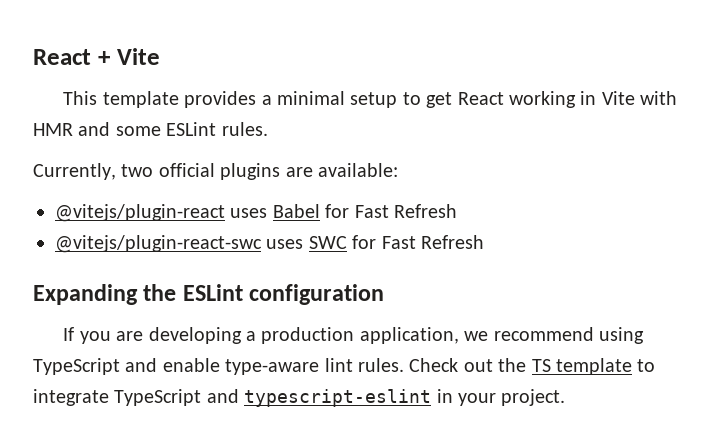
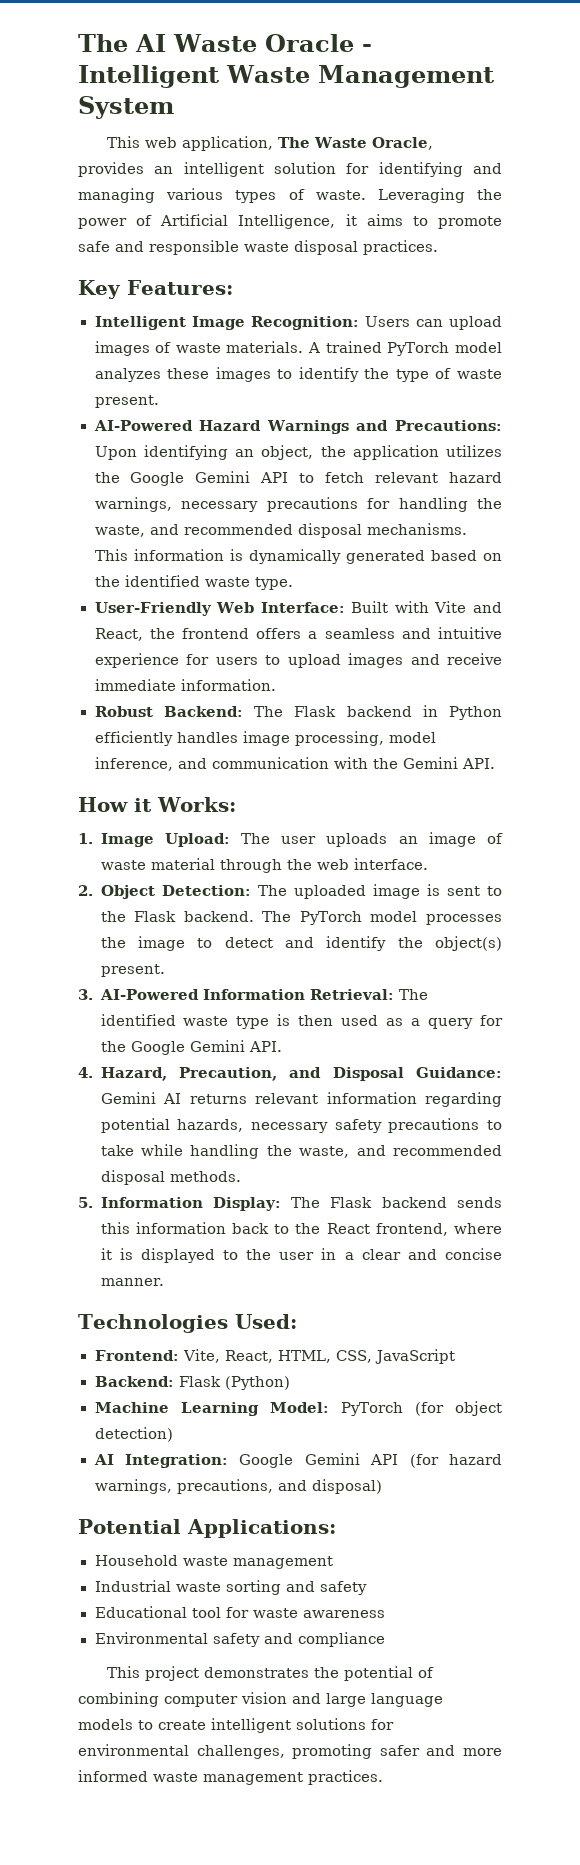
[33,48,160,65] [63,91,678,108] [33,122,268,136] [33,163,398,180] [55,204,457,222] [55,235,484,253] [33,284,385,305] [63,327,644,344] [33,358,656,375] [33,389,566,407] React + Vite // This template provides a minimal setup to get React working in Vite with HMR and some ESLint rules. // Currently, two official plugins are available: // @vitejs/plugin-react uses Babel for Fast Refresh // @vitejs/plugin-react-swc uses SWC for Fast Refresh // Expanding the ESLint configuration // If you are developing a production application, we recommend using TypeScript and enable type-aware lint rules. Check out the TS template to integrate TypeScript and typescript-eslint in your project. -> [78,34,372,52] [78,65,494,88] [78,96,174,119] [106,136,433,151] [78,162,502,177] [78,188,502,203] [78,214,503,229] [78,240,438,255] [78,280,233,299] [94,316,503,330] [94,341,502,356] [94,367,502,382] [94,395,159,408] [93,420,502,434] [94,445,502,460] [94,471,502,486] [94,497,502,512] [94,523,467,538] [94,549,502,564] [94,575,293,590] [94,601,502,616] [94,627,502,641] [94,653,502,668] [94,679,276,691] [94,705,502,720] [94,731,436,746] [94,757,495,771] [78,797,236,812] [78,832,504,847] [100,858,428,873] [78,884,502,899] [100,911,502,925] [100,936,502,951] [100,964,165,977] [78,989,428,1000] [100,1014,504,1029] [100,1040,282,1055] [78,1067,502,1081] [100,1092,502,1107] [100,1118,502,1133] [100,1144,502,1159] [100,1170,241,1185] [78,1197,503,1211] [100,1222,503,1236] [100,1248,502,1263] [100,1278,165,1286] [78,1314,297,1333] [94,1349,455,1364] [94,1376,290,1390] [94,1401,502,1416] [94,1427,173,1442] [93,1453,503,1468] [94,1479,382,1494] [78,1519,336,1538] [94,1555,333,1569] [94,1580,367,1595] [94,1606,385,1618] [94,1632,385,1647] [106,1666,434,1681] [78,1692,443,1707] [78,1718,394,1733] [78,1744,503,1759] [78,1770,383,1785] The AI Waste Oracle - Intelligent Waste Management System // This web application, The Waste Oracle, provides an intelligent solution for identifying and managing various types of waste. Leveraging the power of Artificial Intelligence, it aims to promote safe and responsible waste disposal practices. // Key Features: // Intelligent Image Recognition: Users can upload images of waste materials. A trained PyTorch model analyzes these images to identify the type of waste present. // AI-Powered Hazard Warnings and Precautions: Upon identifying an object, the application utilizes the Google Gemini API to fetch relevant hazard warnings, necessary precautions for handling the waste, and recommended disposal mechanisms. This information is dynamically generated based on the identified waste type. // User-Friendly Web Interface: Built with Vite and React, the frontend offers a seamless and intuitive experience for users to upload images and receive immediate information. // Robust Backend: The Flask backend in Python efficiently handles image processing, model inference, and communication with the Gemini API. // How it Works: // 1. Image Upload: The user uploads an image of waste material through the web interface. // 2. Object Detection: The uploaded image is sent to the Flask backend. The PyTorch model processes the image to detect and identify the object(s) present. // 3. AI-Powered Information Retrieval: The identified waste type is then used as a query for the Google Gemini API. // 4. Hazard, Precaution, and Disposal Guidance: Gemini AI returns relevant information regarding potential hazards, necessary safety precautions to take while handling the waste, and recommended disposal methods. // 5. Information Display: The Flask backend sends this information back to the React frontend, where it is displayed to the user in a clear and concise manner. // Technologies Used: // Frontend: Vite, React, HTML, CSS, JavaScript // Backend: Flask (Python) // Machine Learning Model: PyTorch (for object detection) // AI Integration: Google Gemini API (for hazard warnings, precautions, and disposal) // Potential Applications: // Household waste management // Industrial waste sorting and safety // Educational tool for waste awareness // Environmental safety and compliance // This project demonstrates the potential of combining computer vision and large language models to create intelligent solutions for environmental challenges, promoting safer and more informed waste management practices.

